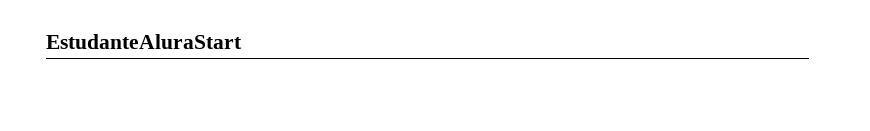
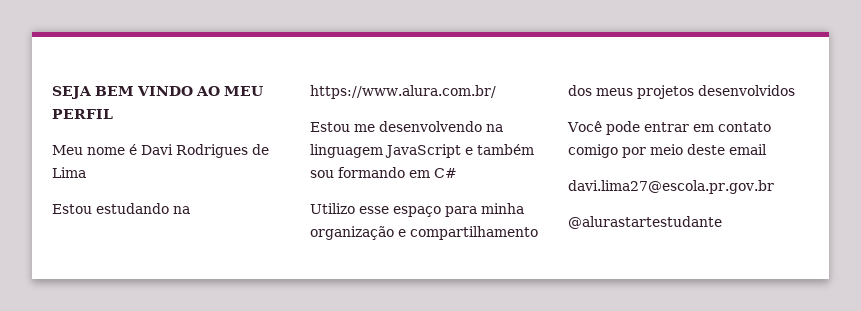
[46,34,242,49] EstudanteAluraStart -> [52,86,263,99] [52,109,113,119] [52,144,269,158] [52,167,86,178] [52,203,190,214] [310,85,496,99] [310,121,503,132] [310,144,534,158] [310,167,457,178] [310,203,524,217] [310,226,538,240] [568,85,795,99] [567,121,771,135] [568,144,767,158] [568,180,774,194] [568,216,722,229] SEJA BEM VINDO AO MEU PERFIL // Meu nome é Davi Rodrigues de Lima // Estou estudando na https://www.alura.com.br/ // Estou me desenvolvendo na linguagem JavaScript e também sou formando em C# // Utilizo esse espaço para minha organização e compartilhamento dos meus projetos desenvolvidos // Você pode entrar em contato comigo por meio deste email // davi.lima27@escola.pr.gov.br // @alurastartestudante

